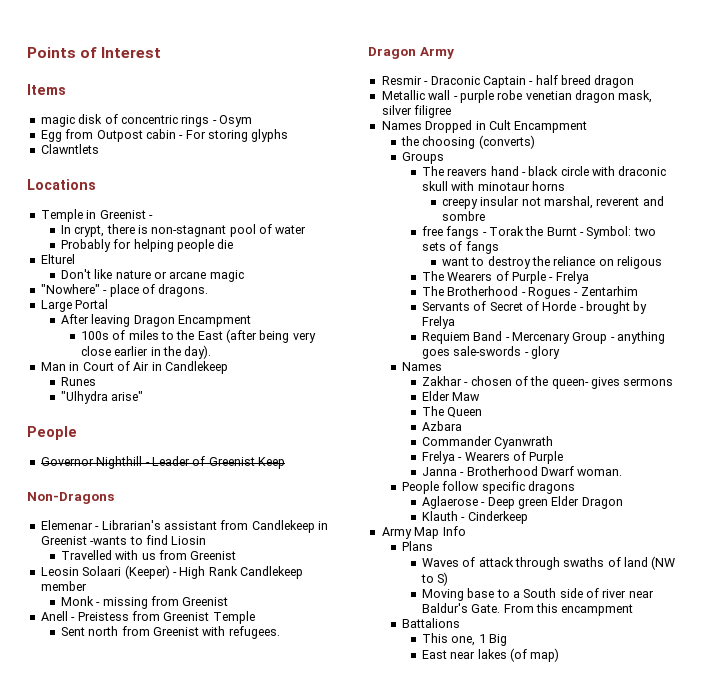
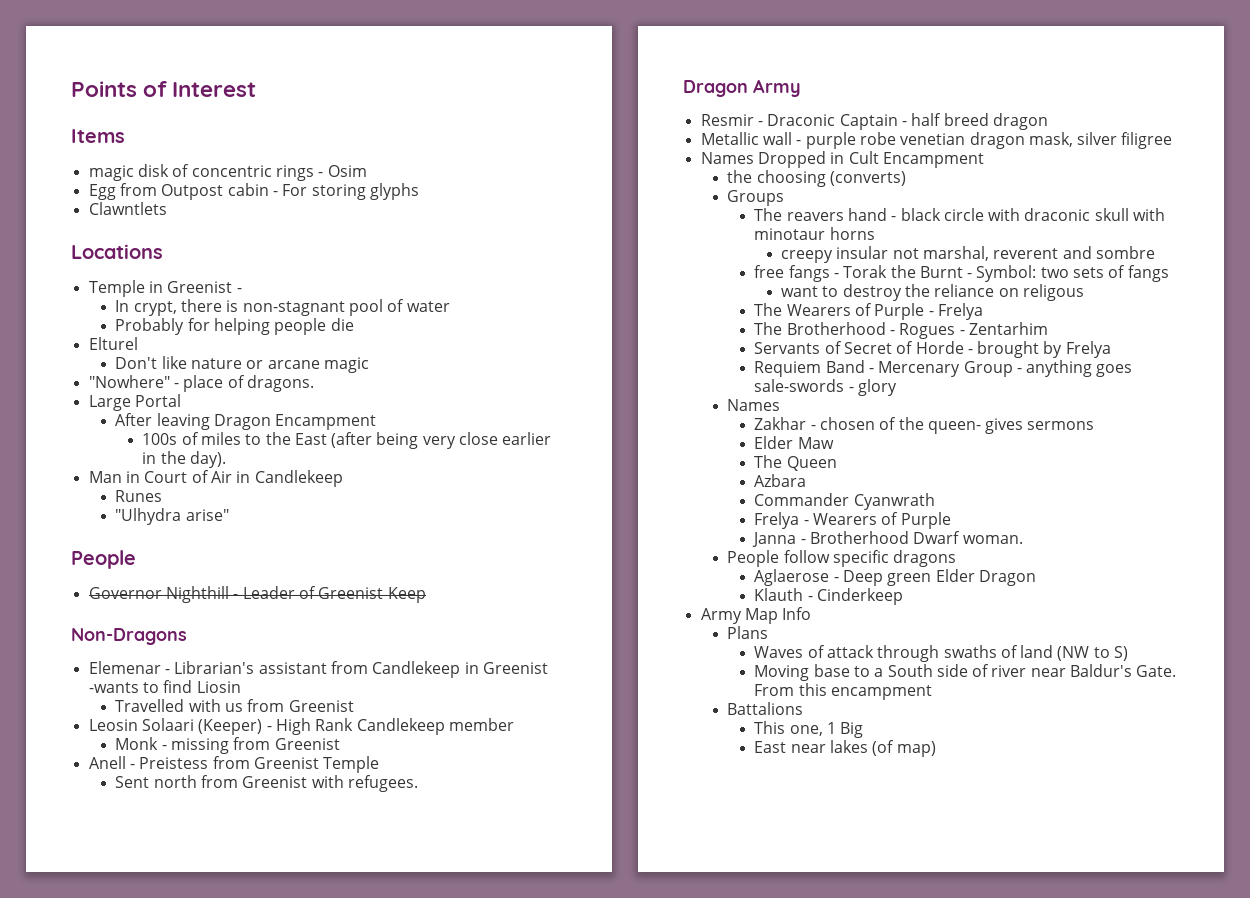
[219,115,252,127] Osym -> [327,165,367,177] Osim

